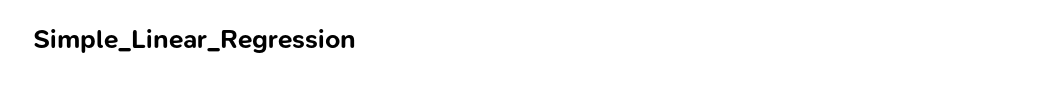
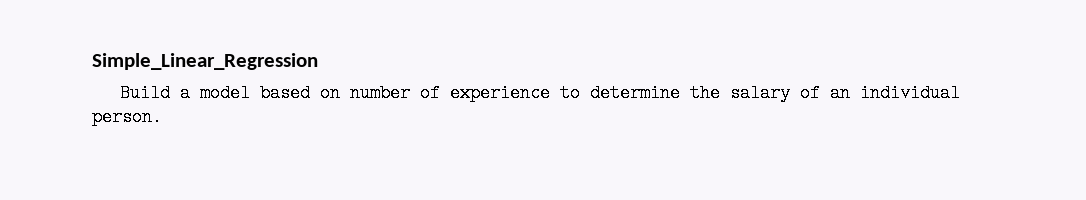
(356, 41) none -> [119,84,960,102] [92,108,162,126] // Build a model based on number of experience to determine the salary of an individual person.

